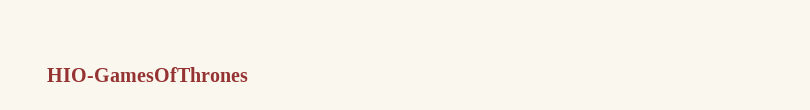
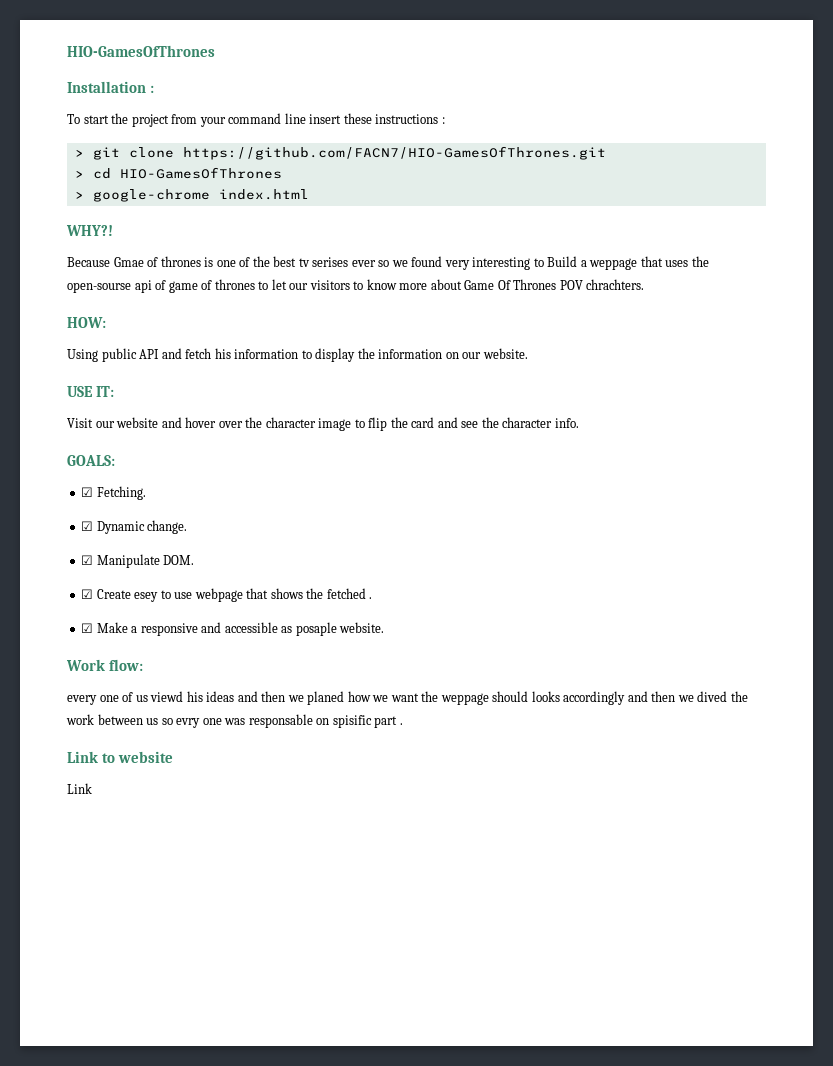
[47,67,248,82] HIO-GamesOfThrones -> [67,45,215,57] [67,81,154,93] [67,113,445,127] [74,146,606,160] [74,167,282,179] [74,189,309,202] [66,225,113,236] [67,256,709,270] [67,279,645,293] [67,317,106,328] [67,348,528,362] [67,386,114,397] [67,417,579,431] [67,455,115,466] [81,486,146,500] [81,520,188,534] [81,554,195,568] [81,588,373,602] [81,622,385,636] [66,659,143,671] [67,691,748,705] [66,714,403,728] [67,751,173,763] [67,783,92,794] HIO-GamesOfThrones // Installation : // To start the project from your command line insert these instructions : // > git clone https://github.com/FACN7/HIO-GamesOfThrones.git // > cd HIO-GamesOfThrones // > google-chrome index.html // WHY?! // Because Gmae of thrones is one of the best tv serises ever so we found very interesting to Build a weppage that uses the open-sourse api of game of thrones to let our visitors to know more about Game Of Thrones POV chrachters. // HOW: // Using public API and fetch his information to display the information on our website. // USE IT: // Visit our website and hover over the character image to flip the card and see the character info. // GOALS: // ☑ Fetching. // ☑ Dynamic change. // ☑ Manipulate DOM. // ☑ Create esey to use webpage that shows the fetched . // ☑ Make a responsive and accessible as posaple website. // Work flow: // every one of us viewd his ideas and then we planed how we want the weppage should looks accordingly and then we dived the work between us so evry one was responsable on spisific part . // Link to website // Link

